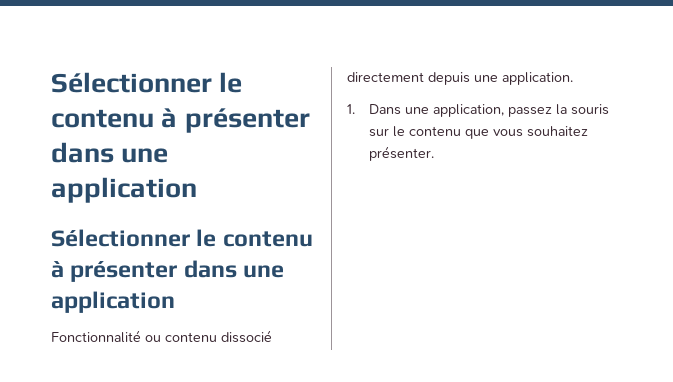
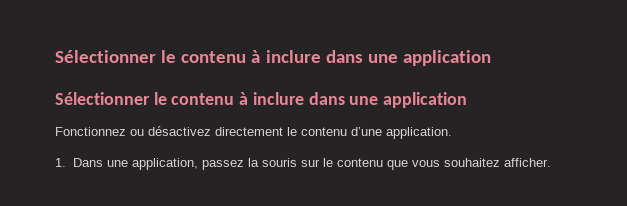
[51,72,243,93] [51,108,310,133] Sélectionner le contenu à présenter -> [55,50,321,63] Sélectionner le contenu à inclure
[70,260,285,282] [51,291,175,313] [51,330,272,343] [347,72,498,85] présenter dans une application // Fonctionnalité ou contenu dissocié directement depuis une -> [252,92,468,108] [55,126,382,136] inclure dans une application // Fonctionnez ou désactivez directement le contenu d’une
[368,146,434,161] présenter. -> [503,158,551,167] afficher.

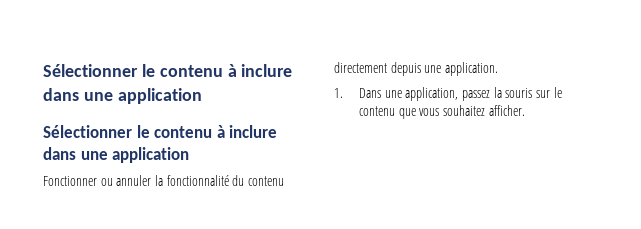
[55,126,382,136] Fonctionnez ou désactivez directement le contenu d’une -> [43,175,284,186] [334,62,442,76] Fonctionner ou annuler la fonctionnalité du contenu directement depuis une

